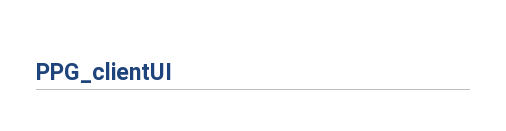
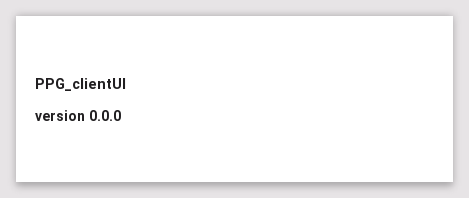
(172, 72) none -> [35,110,121,121] // version 0.0.0

